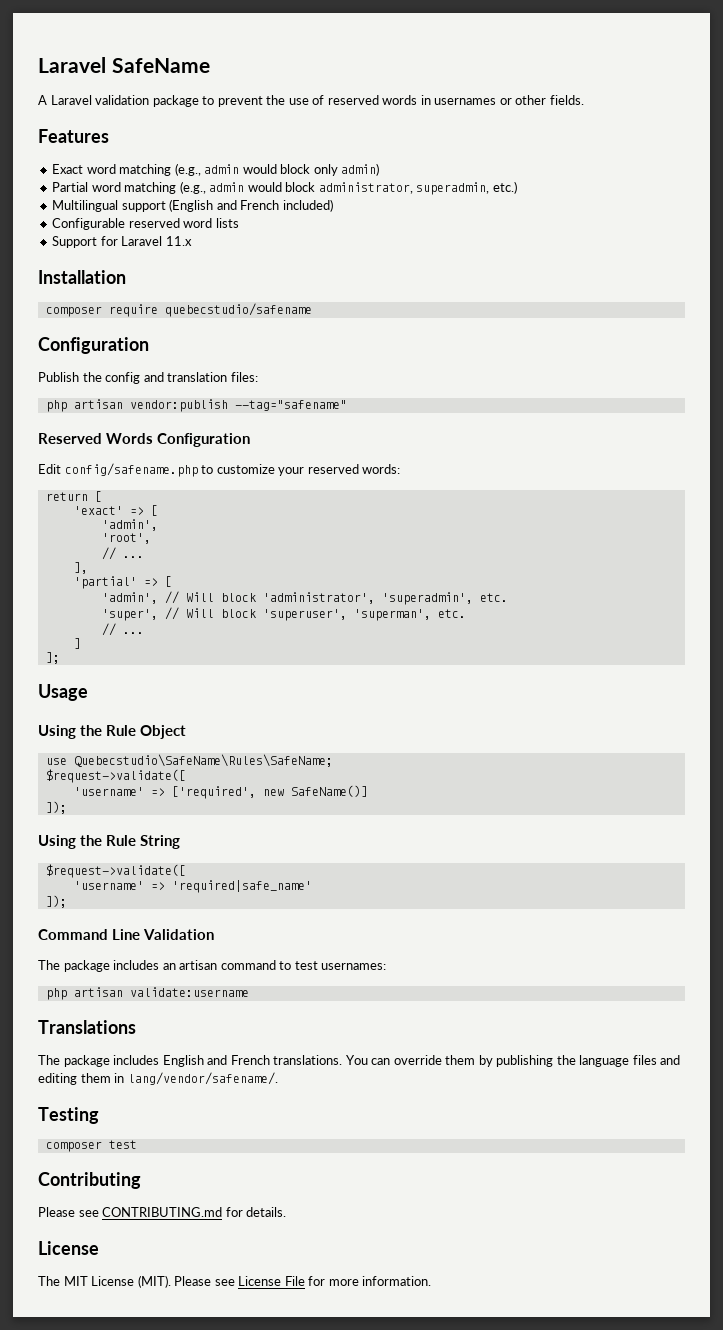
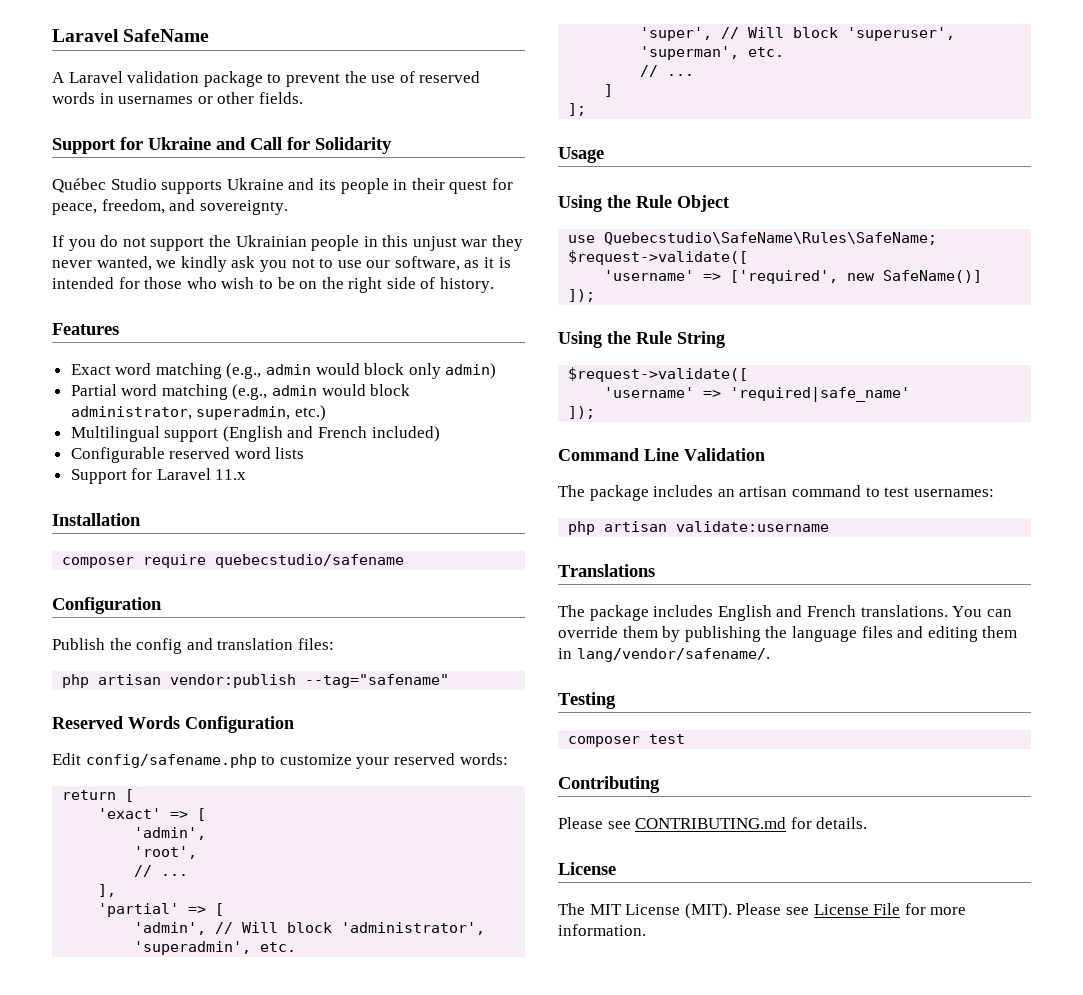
(584, 100) none -> [52,137,392,154] [52,178,513,194] [52,199,288,215] [52,235,524,251] [52,256,511,272] [52,277,495,293] // Support for Ukraine and Call for Solidarity // Québec Studio supports Ukraine and its people in their quest for peace, freedom, and sovereignty. // If you do not support the Ukrainian people in this unjust war they never wanted, we kindly ask you not to use our software, as it is intended for those who wish to be on the right side of history.

